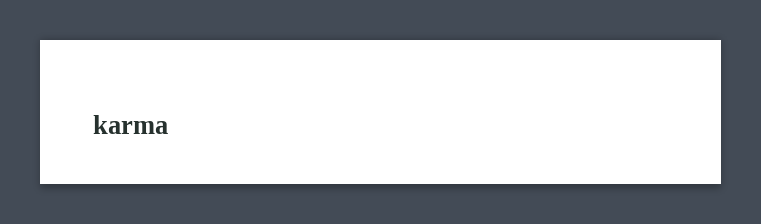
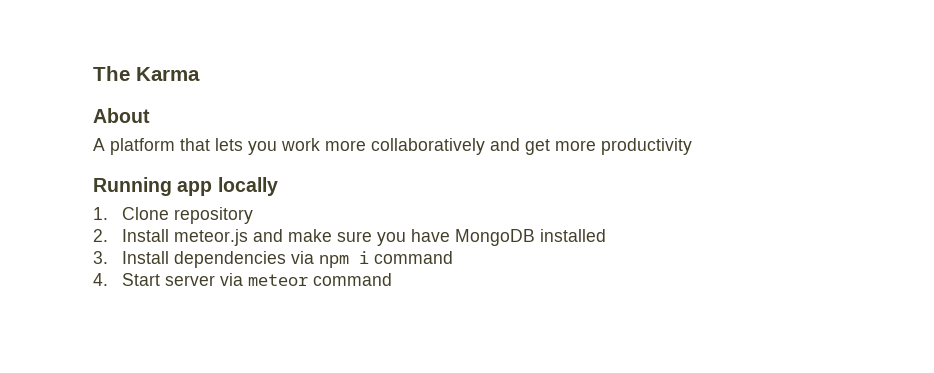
[93,115,168,134] karma -> [93,66,200,81] [93,108,150,123] [93,138,692,155] [93,177,278,196] [93,207,253,224] [93,229,606,246] [93,251,453,268] [93,273,392,286] The Karma // About // A platform that lets you work more collaboratively and get more productivity // Running app locally // 1. Clone repository // 2. Install meteor.js and make sure you have MongoDB installed // 3. Install dependencies via npm i command // 4. Start server via meteor command

